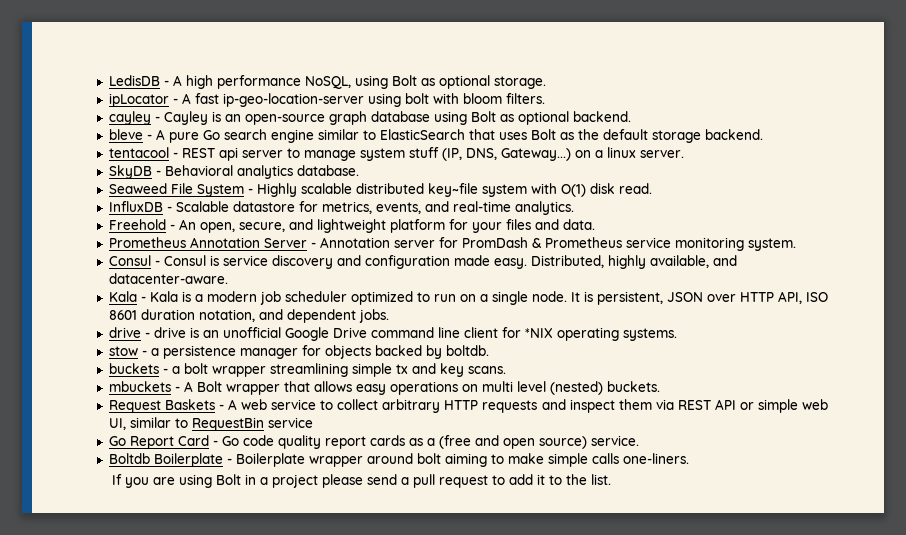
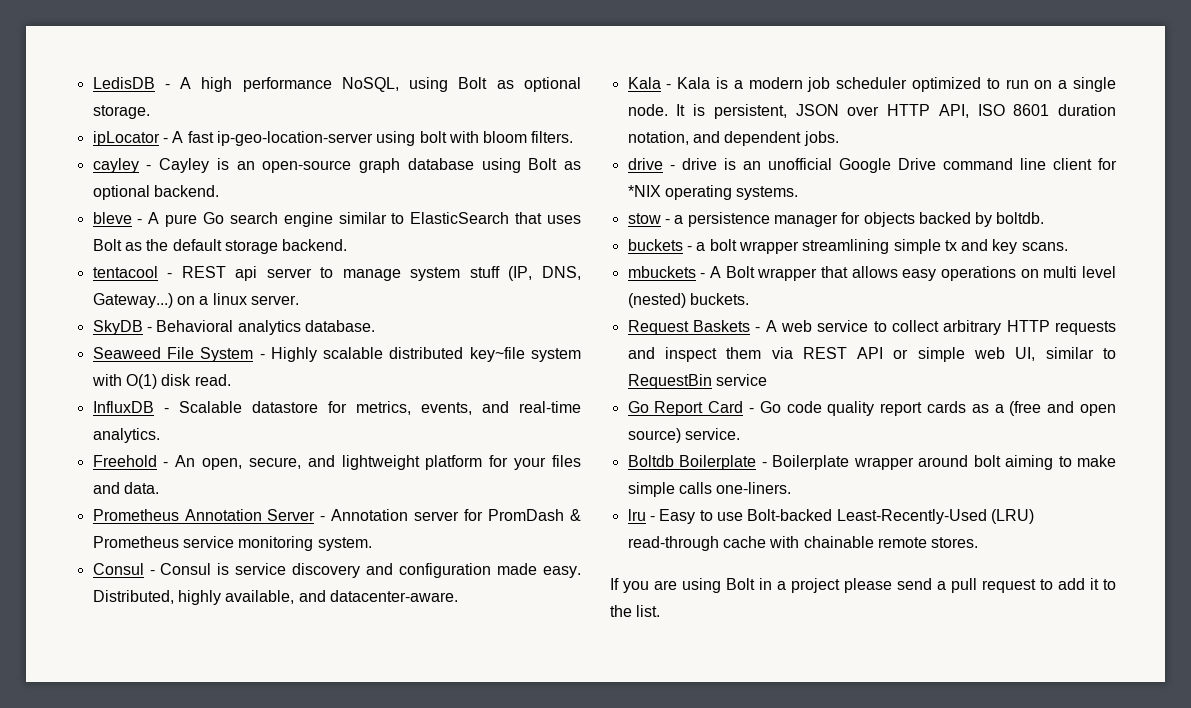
(689, 458) none -> [627,509,1034,524] [627,536,979,551] // lru - Easy to use Bolt-backed Least-Recently-Used (LRU) read-through cache with chainable remote stores.

